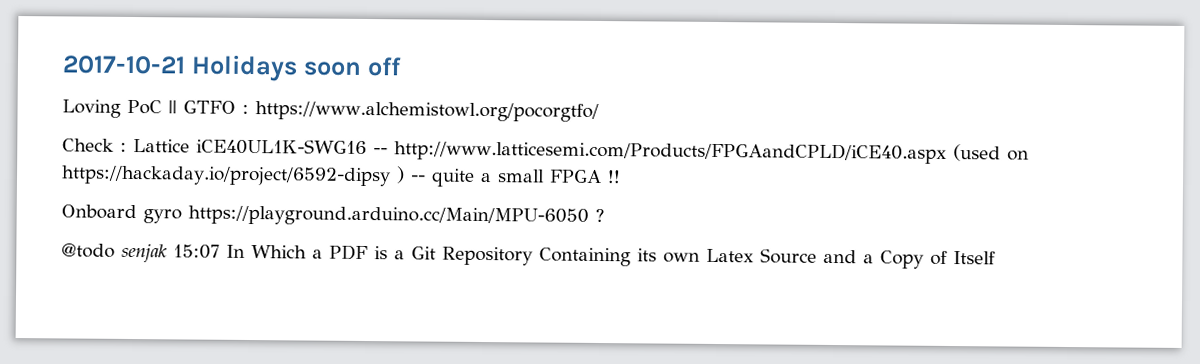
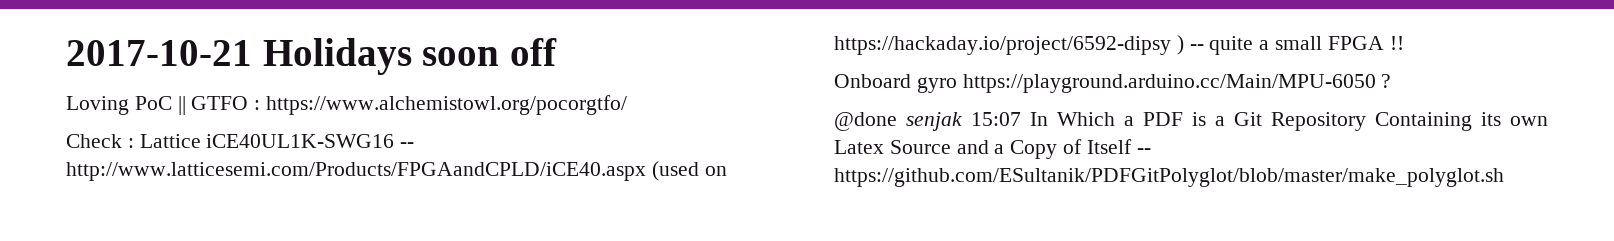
[61,243,115,258] @todo -> [834,112,897,131] @done
(996, 258) none -> [1136,148,1151,154] [834,168,1504,187] -- https://github.com/ESultanik/PDFGitPolyglot/blob/master/make_polyglot.sh

